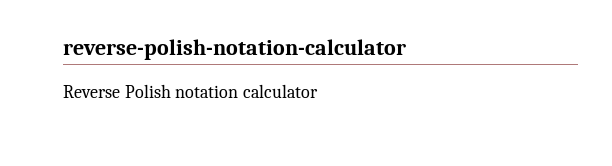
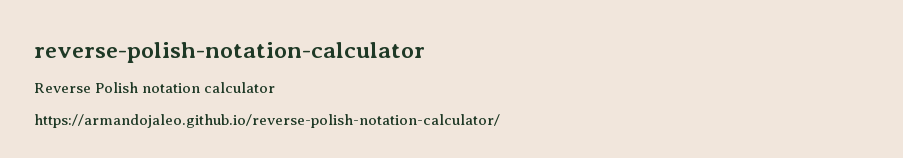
(319, 91) none -> [34,114,500,128] // https://armandojaleo.github.io/reverse-polish-notation-calculator/

